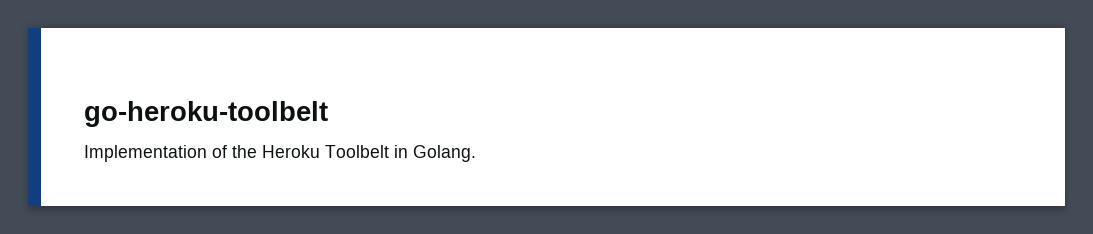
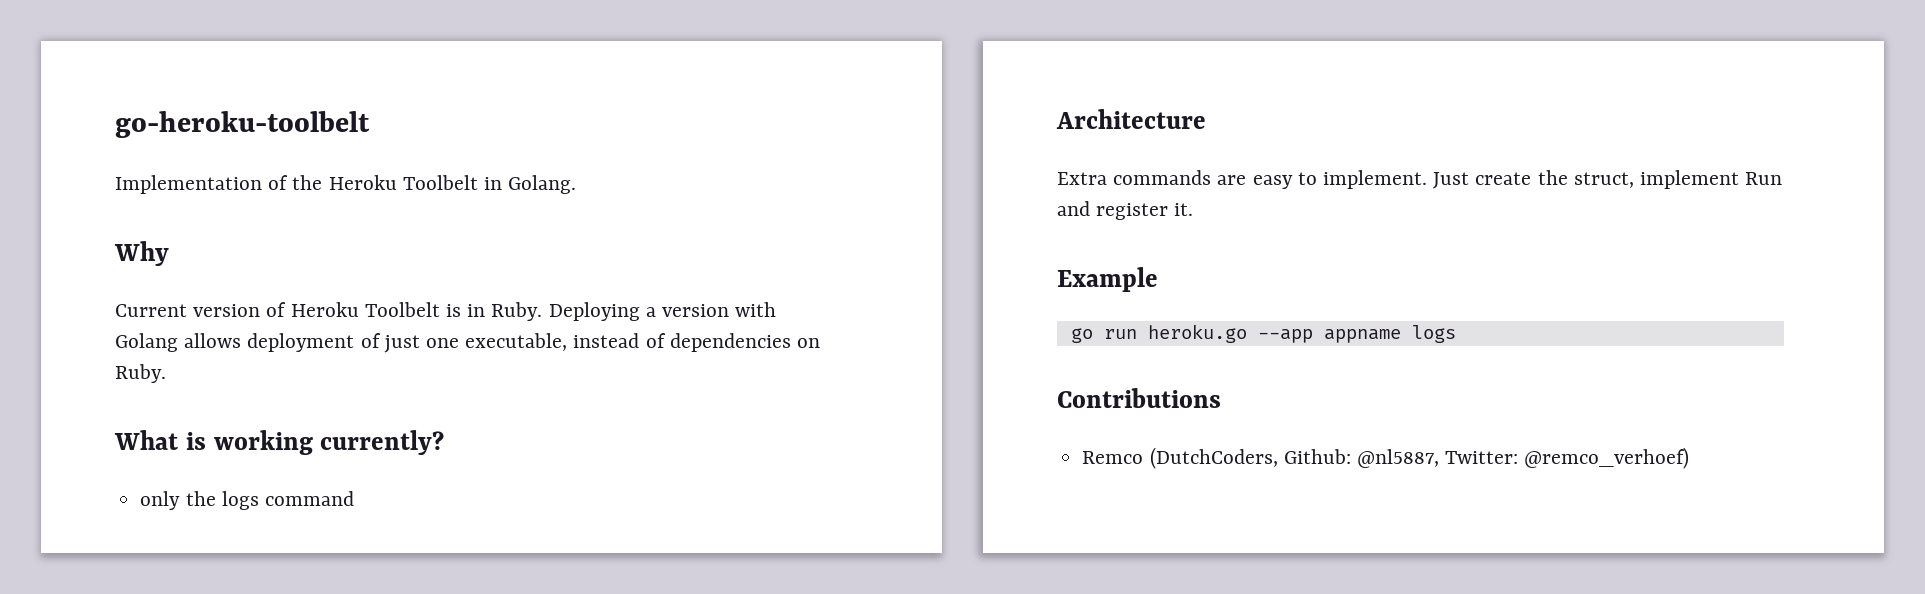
(476, 153) none -> [114,241,169,266] [115,302,777,321] [115,333,821,353] [115,364,166,383] [114,430,445,455] [140,491,354,510] [1056,109,1206,129] [1057,170,1783,189] [1057,201,1194,220] [1057,267,1158,292] [1070,324,1456,343] [1057,388,1221,408] [1082,447,1690,469] // Why // Current version of Heroku Toolbelt is in Ruby. Deploying a version with Golang allows deployment of just one executable, instead of dependencies on Ruby. // What is working currently? // only the logs command // Architecture // Extra commands are easy to implement. Just create the struct, implement Run and register it. // Example // go run heroku.go --app appname logs // Contributions // Remco (DutchCoders, Github: @nl5887, Twitter: @remco_verhoef)

